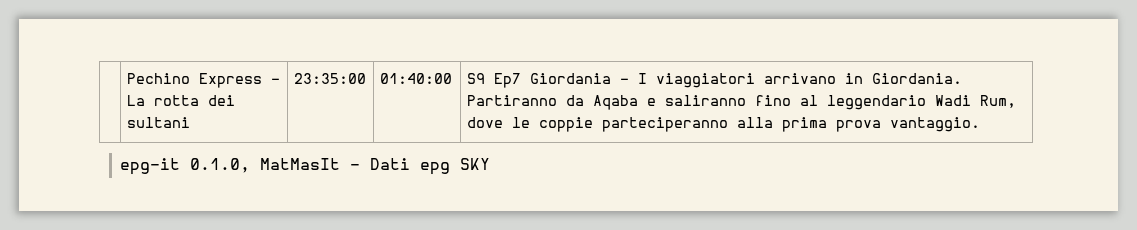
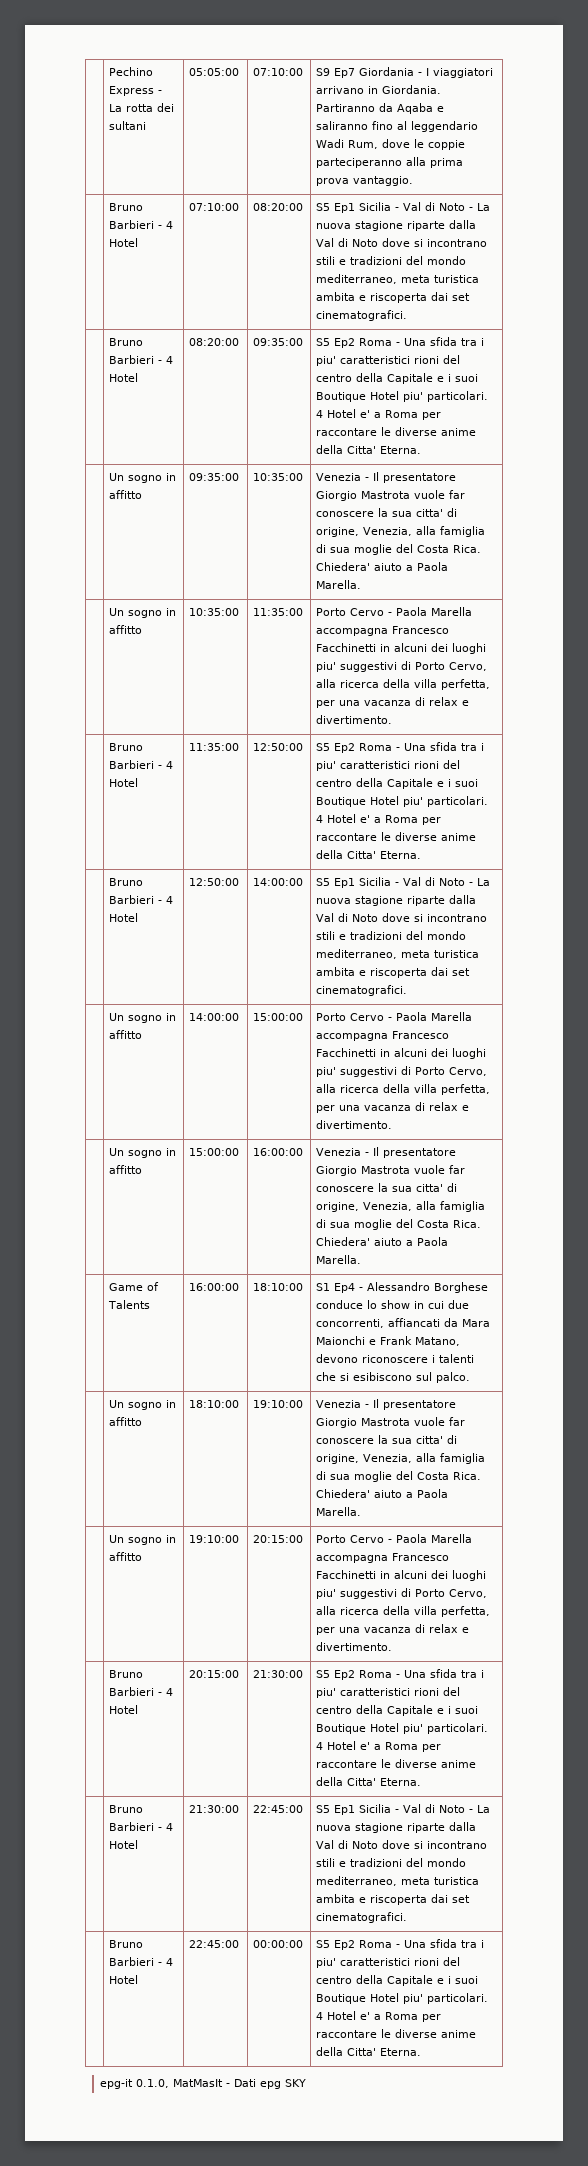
[293,73,366,84] [379,73,452,84] 23:35:00 | 01:40:00 -> [189,68,240,76] [253,68,304,76] 05:05:00 | 07:10:00
(980, 124) none -> [109,203,144,211] [109,220,174,229] [109,238,139,247] [189,203,240,211] [253,203,304,211] [316,202,491,213] [316,220,477,231] [316,238,488,247] [316,256,467,265] [316,274,480,284] [316,292,471,303] [316,310,408,321] [109,338,144,346] [109,355,174,364] [109,373,139,382] [189,338,240,346] [253,338,304,346] [316,337,485,348] [316,355,461,366] [316,373,479,384] [316,391,489,402] [316,409,442,420] [316,427,477,436] [316,445,422,454] [109,473,177,483] [109,490,143,499] [189,473,240,481] [253,473,304,481] [316,472,457,483] [316,490,466,501] [316,508,458,517] [316,526,486,537] [316,544,482,555] [316,562,449,571] [316,580,362,589] [109,608,177,618] [109,625,143,634] [189,608,240,616] [253,608,304,616] [316,607,473,616] [316,626,450,636] [316,643,487,654] [316,661,488,672] [316,679,491,690] [316,697,470,708] [316,715,393,724] [109,743,144,751] [109,760,174,769] [109,778,139,787] [189,743,240,751] [253,743,304,751] [316,742,485,753] [316,760,461,771] [316,778,479,789] [316,796,489,807] [316,814,442,825] [316,832,477,841] [316,850,422,859] [109,878,144,886] [109,895,174,904] [109,913,139,922] [189,878,240,886] [253,878,304,886] [316,877,491,888] [316,895,477,906] [316,913,488,922] [316,931,467,940] [316,949,480,959] [316,967,471,978] [316,985,408,996] [109,1013,177,1023] [109,1030,143,1039] [189,1013,240,1021] [253,1013,304,1021] [316,1012,473,1021] [316,1031,450,1041] [316,1048,487,1059] [316,1066,488,1077] [316,1084,491,1095] [316,1102,470,1113] [316,1120,393,1129] [109,1148,177,1158] [109,1165,143,1174] [189,1148,240,1156] [253,1148,304,1156] [316,1147,457,1158] [316,1165,466,1176] [316,1183,458,1192] [316,1201,486,1212] [316,1219,482,1230] [316,1237,449,1246] [316,1255,362,1264] [109,1282,160,1291] [108,1300,151,1309] [189,1283,240,1291] [253,1283,304,1291] [316,1282,489,1293] [316,1300,470,1309] [316,1318,491,1328] [316,1336,461,1346] [316,1354,475,1363] [316,1372,471,1383] [109,1400,177,1410] [109,1417,143,1426] [189,1400,240,1408] [253,1400,304,1408] [316,1399,457,1410] [316,1417,466,1428] [316,1435,458,1444] [316,1453,486,1464] [316,1471,482,1482] [316,1489,449,1498] [316,1507,362,1516] [109,1535,177,1545] [109,1552,143,1561] [189,1535,240,1543] [253,1535,304,1543] [316,1534,473,1543] [316,1553,450,1563] [316,1570,487,1581] [316,1588,488,1599] [316,1606,491,1617] [316,1624,470,1635] [316,1642,393,1651] [109,1670,144,1678] [109,1687,174,1696] [109,1705,139,1714] [189,1670,240,1678] [253,1670,304,1678] [316,1669,485,1680] [316,1687,461,1698] [316,1705,479,1716] [316,1723,489,1734] [316,1741,442,1752] [316,1759,477,1768] [316,1777,422,1786] [109,1805,144,1813] [109,1822,174,1831] [109,1840,139,1849] [189,1805,240,1813] [253,1805,304,1813] [316,1804,491,1815] [316,1822,477,1833] [316,1840,488,1849] [316,1858,467,1867] [316,1876,480,1886] [316,1894,471,1905] [316,1912,408,1923] [109,1940,144,1948] [109,1957,174,1966] [109,1975,139,1984] [189,1940,240,1948] [253,1940,304,1948] [316,1939,485,1950] [316,1957,461,1968] [316,1975,479,1986] [316,1993,489,2004] [316,2011,442,2022] [316,2029,477,2038] [316,2047,422,2056] // | Bruno Barbieri - 4 Hotel | 07:10:00 | 08:20:00 | S5 Ep1 Sicilia - Val di Noto - La nuova stagione riparte dalla Val di Noto dove si incontrano stili e tradizioni del mondo mediterraneo, meta turistica ambita e riscoperta dai set cinematografici. // | Bruno Barbieri - 4 Hotel | 08:20:00 | 09:35:00 | S5 Ep2 Roma - Una sfida tra i piu' caratteristici rioni del centro della Capitale e i suoi Boutique Hotel piu' particolari. 4 Hotel e' a Roma per raccontare le diverse anime della Citta' Eterna. // | Un sogno in affitto | 09:35:00 | 10:35:00 | Venezia - Il presentatore Giorgio Mastrota vuole far conoscere la sua citta' di origine, Venezia, alla famiglia di sua moglie del Costa Rica. Chiedera' aiuto a Paola Marella. // | Un sogno in affitto | 10:35:00 | 11:35:00 | Porto Cervo - Paola Marella accompagna Francesco Facchinetti in alcuni dei luoghi piu' suggestivi di Porto Cervo, alla ricerca della villa perfetta, per una vacanza di relax e divertimento. // | Bruno Barbieri - 4 Hotel | 11:35:00 | 12:50:00 | S5 Ep2 Roma - Una sfida tra i piu' caratteristici rioni del centro della Capitale e i suoi Boutique Hotel piu' particolari. 4 Hotel e' a Roma per raccontare le diverse anime della Citta' Eterna. // | Bruno Barbieri - 4 Hotel | 12:50:00 | 14:00:00 | S5 Ep1 Sicilia - Val di Noto - La nuova stagione riparte dalla Val di Noto dove si incontrano stili e tradizioni del mondo mediterraneo, meta turistica ambita e riscoperta dai set cinematografici. // | Un sogno in affitto | 14:00:00 | 15:00:00 | Porto Cervo - Paola Marella accompagna Francesco Facchinetti in alcuni dei luoghi piu' suggestivi di Porto Cervo, alla ricerca della villa perfetta, per una vacanza di relax e divertimento. // | Un sogno in affitto | 15:00:00 | 16:00:00 | Venezia - Il presentatore Giorgio Mastrota vuole far conoscere la sua citta' di origine, Venezia, alla famiglia di sua moglie del Costa Rica. Chiedera' aiuto a Paola Marella. // | Game of Talents | 16:00:00 | 18:10:00 | S1 Ep4 - Alessandro Borghese conduce lo show in cui due concorrenti, affiancati da Mara Maionchi e Frank Matano, devono riconoscere i talenti che si esibiscono sul palco. // | Un sogno in affitto | 18:10:00 | 19:10:00 | Venezia - Il presentatore Giorgio Mastrota vuole far conoscere la sua citta' di origine, Venezia, alla famiglia di sua moglie del Costa Rica. Chiedera' aiuto a Paola Marella. // | Un sogno in affitto | 19:10:00 | 20:15:00 | Porto Cervo - Paola Marella accompagna Francesco Facchinetti in alcuni dei luoghi piu' suggestivi di Porto Cervo, alla ricerca della villa perfetta, per una vacanza di relax e divertimento. // | Bruno Barbieri - 4 Hotel | 20:15:00 | 21:30:00 | S5 Ep2 Roma - Una sfida tra i piu' caratteristici rioni del centro della Capitale e i suoi Boutique Hotel piu' particolari. 4 Hotel e' a Roma per raccontare le diverse anime della Citta' Eterna. // | Bruno Barbieri - 4 Hotel | 21:30:00 | 22:45:00 | S5 Ep1 Sicilia - Val di Noto - La nuova stagione riparte dalla Val di Noto dove si incontrano stili e tradizioni del mondo mediterraneo, meta turistica ambita e riscoperta dai set cinematografici. // | Bruno Barbieri - 4 Hotel | 22:45:00 | 00:00:00 | S5 Ep2 Roma - Una sfida tra i piu' caratteristici rioni del centro della Capitale e i suoi Boutique Hotel piu' particolari. 4 Hotel e' a Roma per raccontare le diverse anime della Citta' Eterna.

